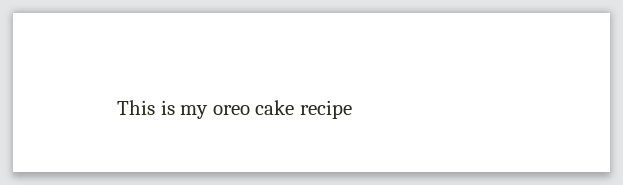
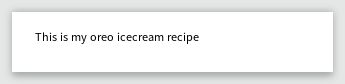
[255,100,295,115] cake -> [116,32,164,41] icecream

